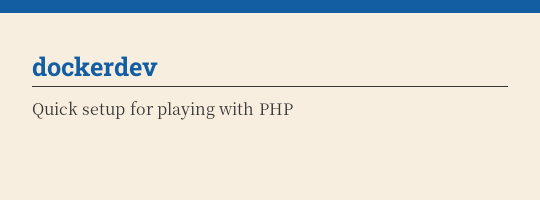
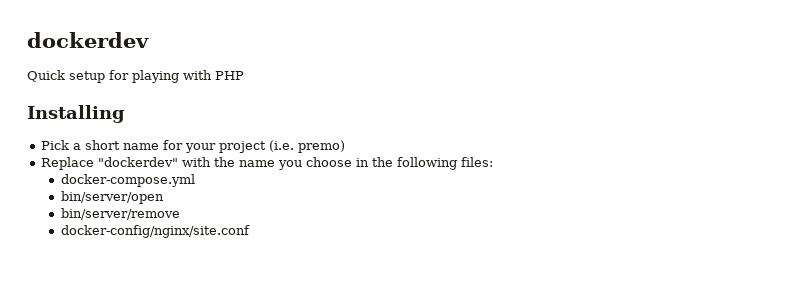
(293, 109) none -> [27,105,125,123] [41,140,346,153] [41,157,494,170] [61,174,196,187] [61,191,165,204] [61,208,181,220] [61,225,251,238] // Installing // Pick a short name for your project (i.e. premo) // Replace "dockerdev" with the name you choose in the following files: // docker-compose.yml // bin/server/open // bin/server/remove // docker-config/nginx/site.conf

